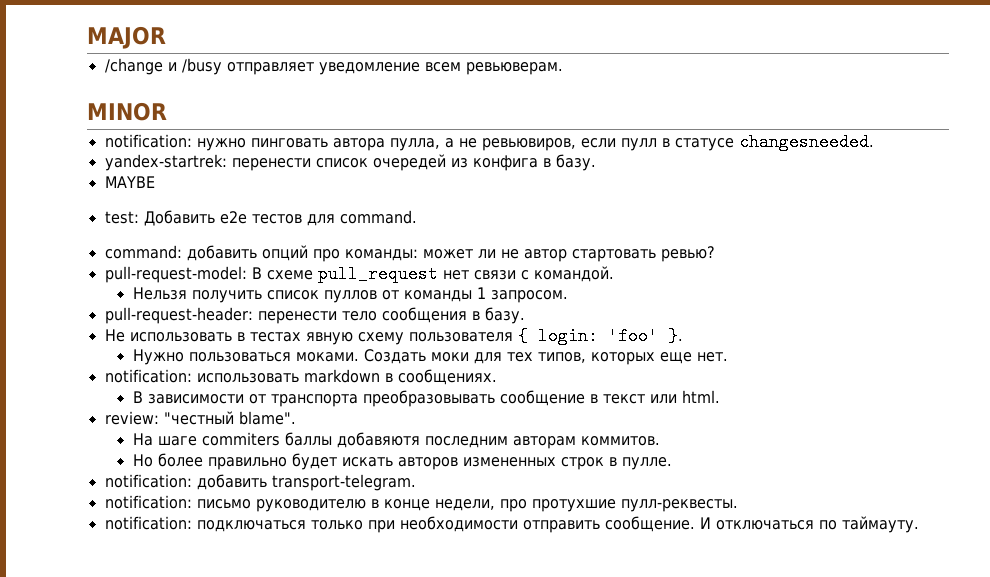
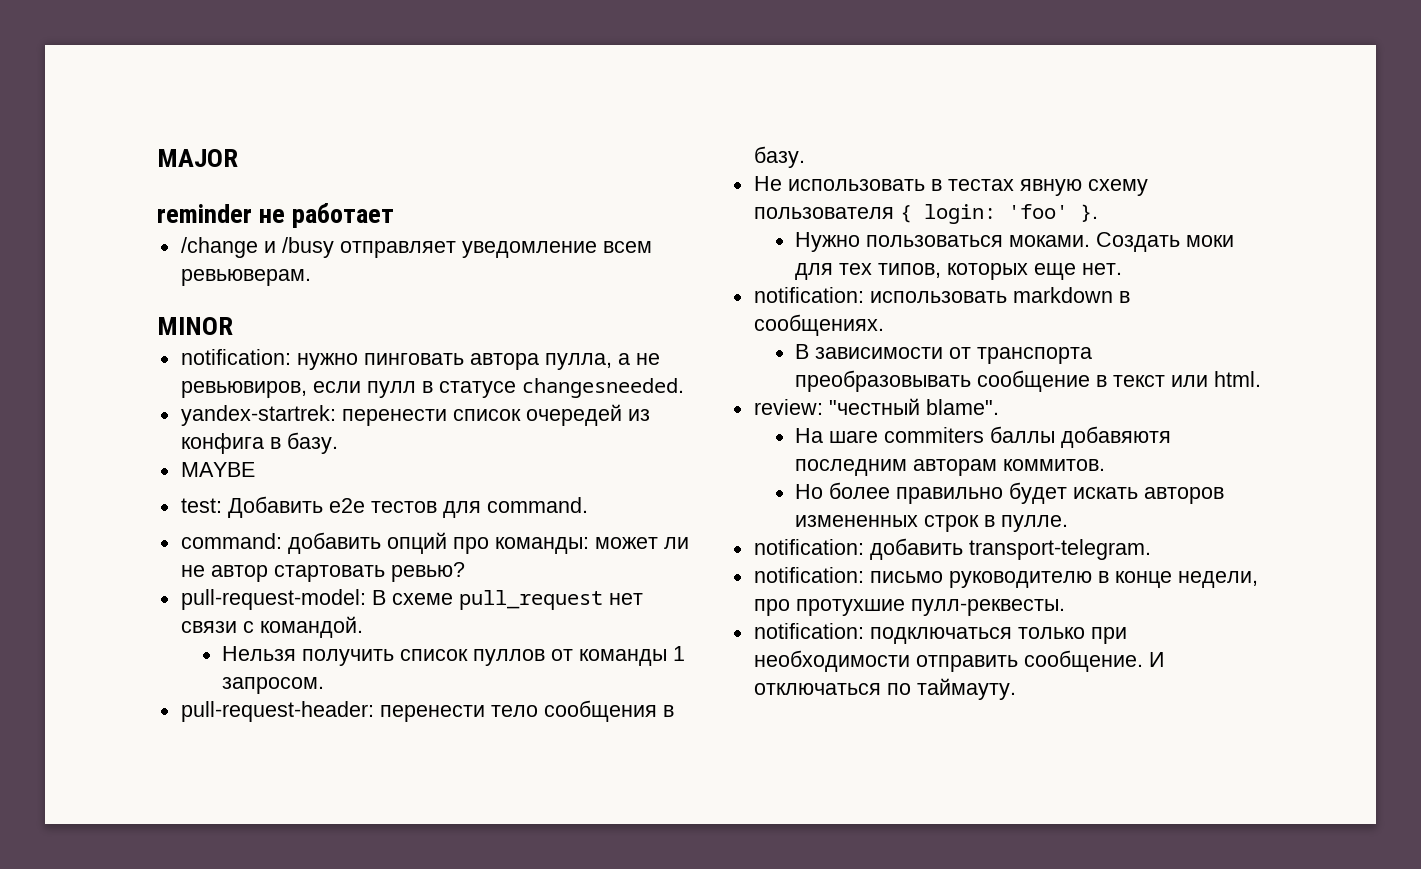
(166, 37) none -> [157,203,395,228] // reminder не работает

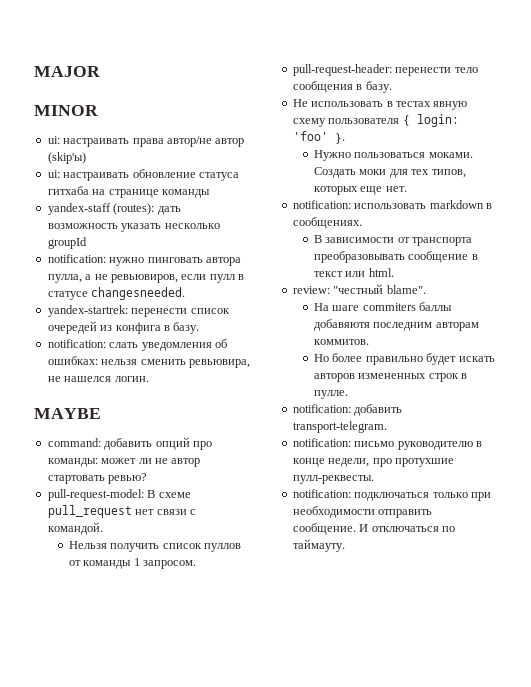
[157,203,395,228] [180,237,652,258] [180,269,311,286] [157,317,233,335] reminder не работает // /change и /busy отправляет уведомление всем ревьюверам. // MINOR -> [34,105,98,116] [47,136,245,147] [47,152,86,164] [47,169,239,181] [47,186,210,198] [47,203,181,215] [47,223,220,232] [47,237,87,249] MINOR // ui: настраивать права автор/не автор (skip'ы) // ui: настраивать обновление статуса гитхаба на странице команды // yandex-staff (routes): дать возможность указать несколько groupId
[180,462,255,477] [180,496,588,518] MAYBE // test: Добавить e2e тестов для command. -> [47,339,227,351] [47,356,250,368] [47,376,149,382] [34,408,101,419] notification: слать уведомления об ошибках: нельзя сменить ревьювира, не нашелся логин. // MAYBE

